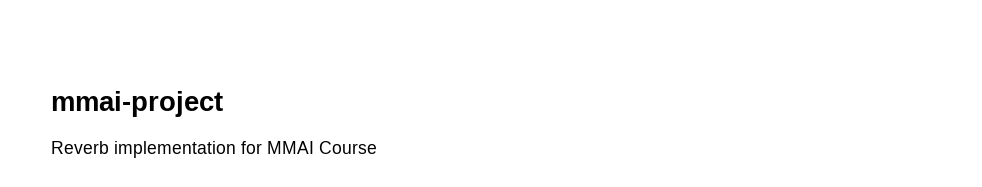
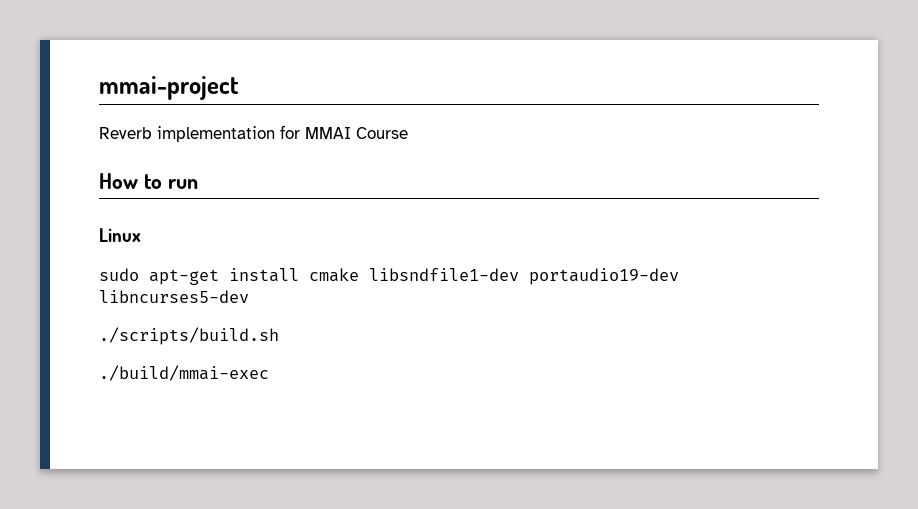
(377, 147) none -> [99,173,198,189] [99,228,141,242] [99,268,679,285] [99,290,249,303] [99,327,279,345] [99,365,269,381] // How to run // Linux // sudo apt-get install cmake libsndfile1-dev portaudio19-dev libncurses5-dev // ./scripts/build.sh // ./build/mmai-exec

